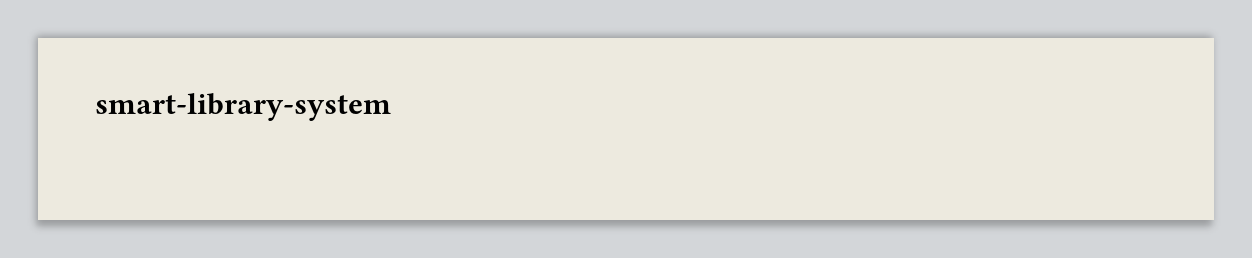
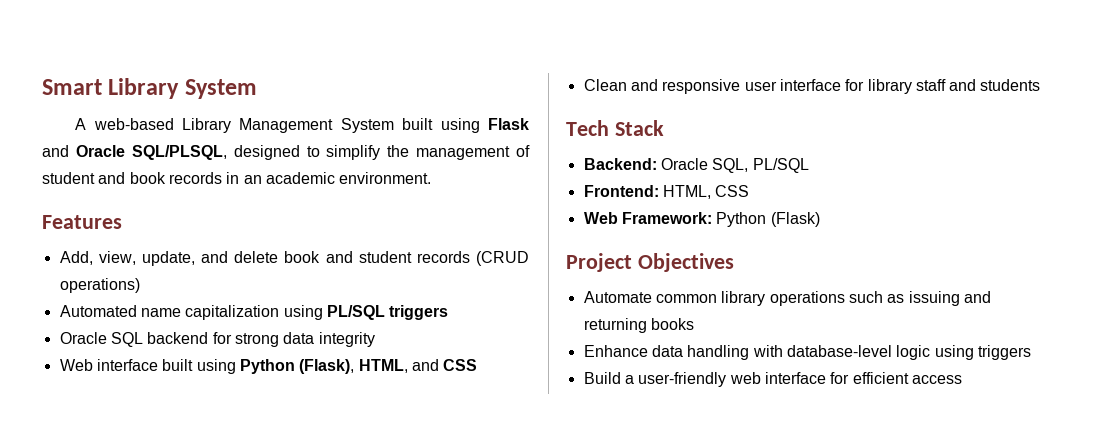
[95,93,391,121] smart-library-system -> [42,78,257,99] [75,118,529,133] [42,145,530,160] [42,172,432,184] [42,215,122,229] [59,251,529,266] [59,278,140,293] [59,305,449,320] [59,332,375,347] [59,359,478,374] [583,79,1041,94] [566,120,664,136] [583,158,809,173] [583,185,750,199] [583,212,820,227] [566,253,734,272] [583,291,991,306] [583,318,694,333] [583,345,1031,360] [583,372,962,387] Smart Library System // A web-based Library Management System built using Flask and Oracle SQL/PLSQL, designed to simplify the management of student and book records in an academic environment. // Features // Add, view, update, and delete book and student records (CRUD operations) // Automated name capitalization using PL/SQL triggers // Oracle SQL backend for strong data integrity // Web interface built using Python (Flask), HTML, and CSS // Clean and responsive user interface for library staff and students // Tech Stack // Backend: Oracle SQL, PL/SQL // Frontend: HTML, CSS // Web Framework: Python (Flask) // Project Objectives // Automate common library operations such as issuing and returning books // Enhance data handling with database-level logic using triggers // Build a user-friendly web interface for efficient access

